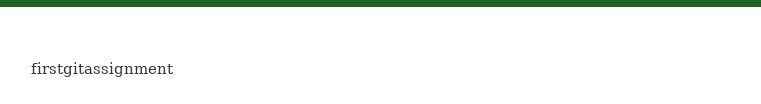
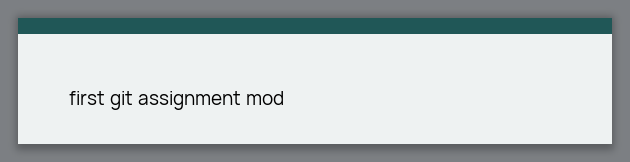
[31,62,173,77] firstgitassignment -> [69,91,285,110] first git assignment mod

